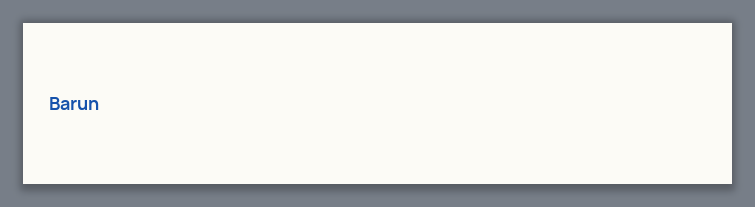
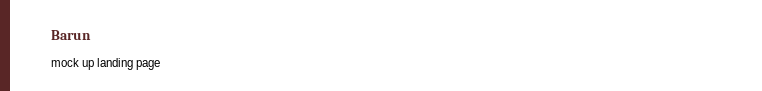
(99, 103) none -> [51,58,161,70] // mock up landing page

